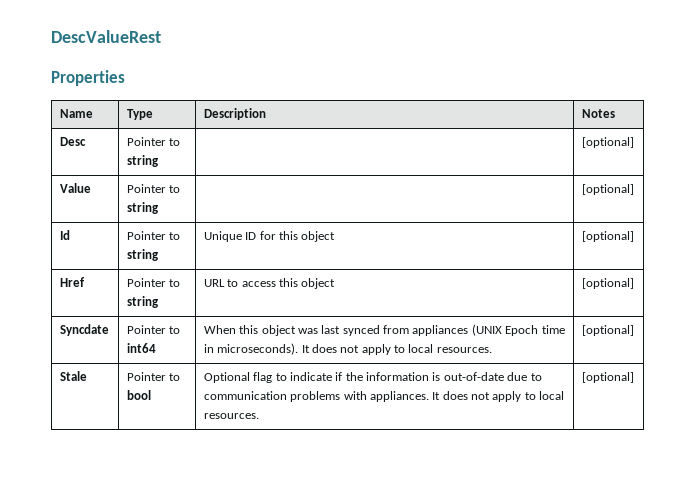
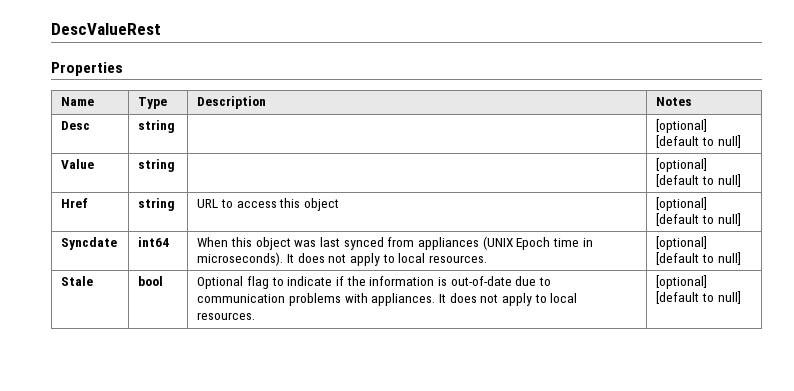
[126,137,181,146] [126,155,159,167] [581,137,634,148] Pointer to string | | [optional] -> [138,120,176,133] [656,119,708,133] [656,135,741,148] string | | [optional] [default to null]
[126,184,181,193] [126,202,159,214] [581,184,634,195] [59,230,70,240] [126,231,181,240] [126,249,159,261] [203,231,336,242] [581,231,634,242] Pointer to string | | [optional] // Id | Pointer to string | Unique ID for this object | [optional] -> [138,159,176,172] [656,158,708,172] [656,174,741,187] string | | [optional] [default to null]
[126,278,181,287] Pointer to -> (89, 203) none
(634, 283) none -> [656,213,741,226] [default to null]
[126,325,181,334] Pointer to -> (118, 243) none
(634, 330) none -> [656,252,741,265] [default to null]
[126,372,181,381] Pointer to -> (94, 281) none
(634, 377) none -> [656,291,741,304] [default to null]

